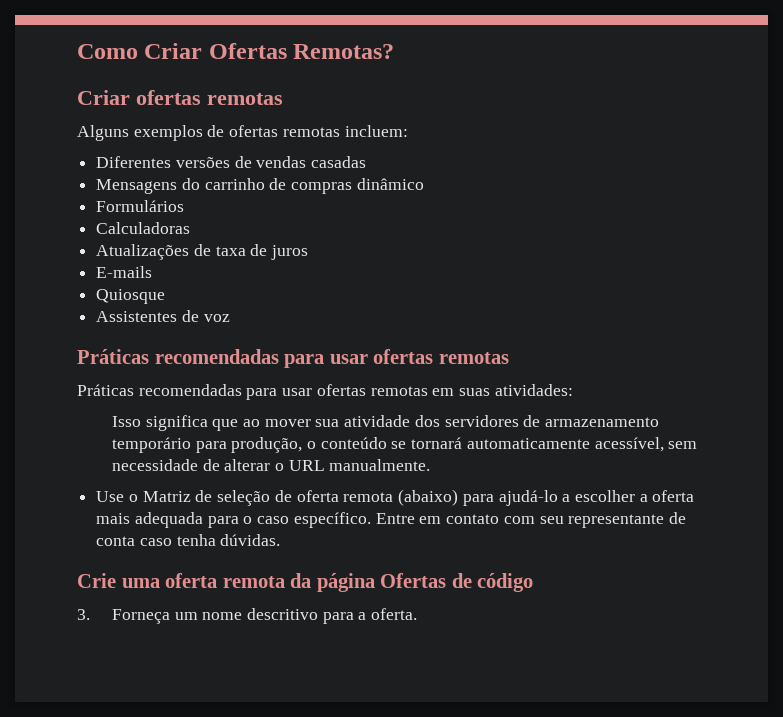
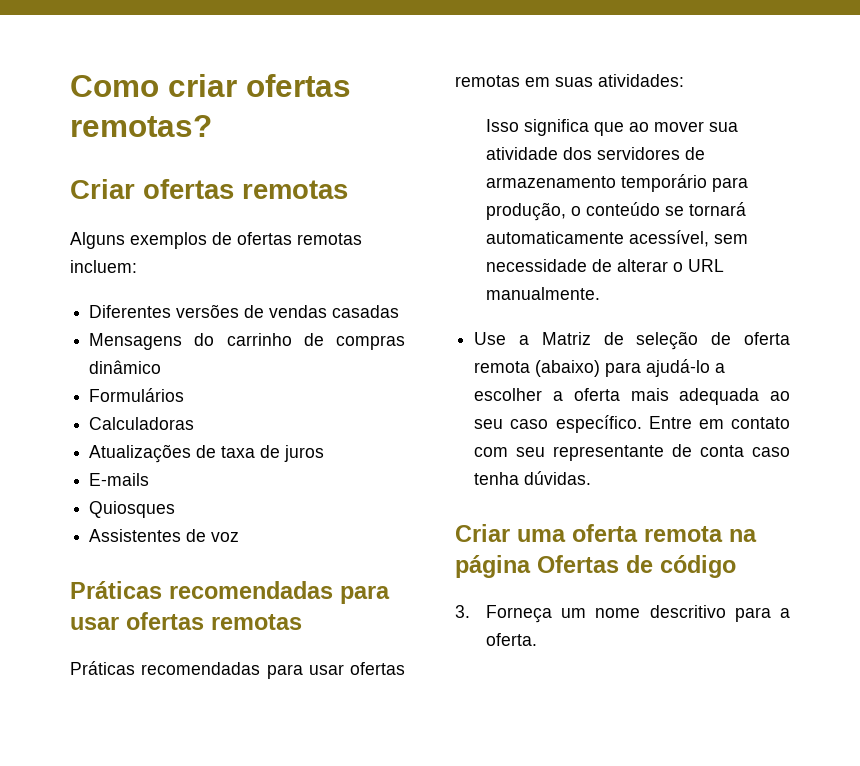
[144,43,395,59] Criar Ofertas Remotas? -> [168,74,351,97] [70,115,212,137] criar ofertas remotas?
[96,289,166,304] Quiosque -> [89,501,176,518] Quiosques
[128,494,138,502] o -> [519,335,530,345] a
[207,516,253,528] para o -> [770,391,790,401] [474,419,504,429] ao seu
[77,573,116,588] Crie -> [455,524,510,542] Criar
[290,573,312,588] da -> [729,529,757,542] na

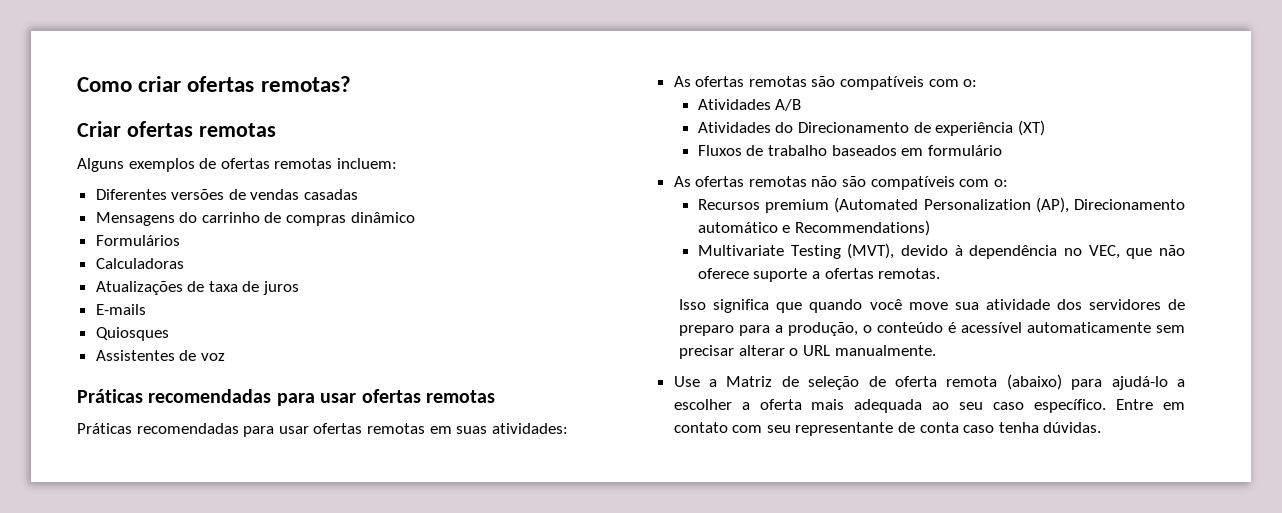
(684, 80) none -> [673,76,978,90] [697,99,802,111] [697,120,1045,136] [697,145,1002,156] [673,176,1008,190] [697,197,1185,213] [697,220,931,236] [697,243,1185,259] [697,268,941,282] // As ofertas remotas são compatíveis com o: // Atividades A/B // Atividades do Direcionamento de experiência (XT) // Fluxos de trabalho baseados em formulário // As ofertas remotas não são compatíveis com o: // Recursos premium (Automated Personalization (AP), Direcionamento automático e Recommendations) // Multivariate Testing (MVT), devido à dependência no VEC, que não oferece suporte a ofertas remotas.
[628,121,704,132] ao mover -> [809,299,948,313] quando você move
[485,174,748,192] [485,202,746,221] [485,230,748,247] [485,259,612,272] armazenamento temporário para produção, o conteúdo se tornará automaticamente acessível, sem necessidade de -> [679,322,1185,336] [679,345,735,359] preparo para a produção, o conteúdo é acessível automaticamente sem precisar
[455,524,757,542] [455,555,736,578] [455,605,790,623] [485,633,537,646] // Criar uma oferta remota na página Ofertas de código // 3. Forneça um nome descritivo para a oferta. -> (1102, 427) none

